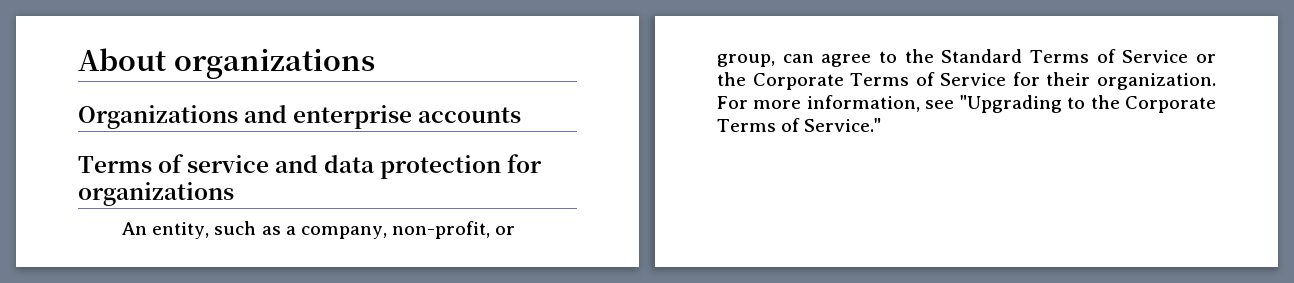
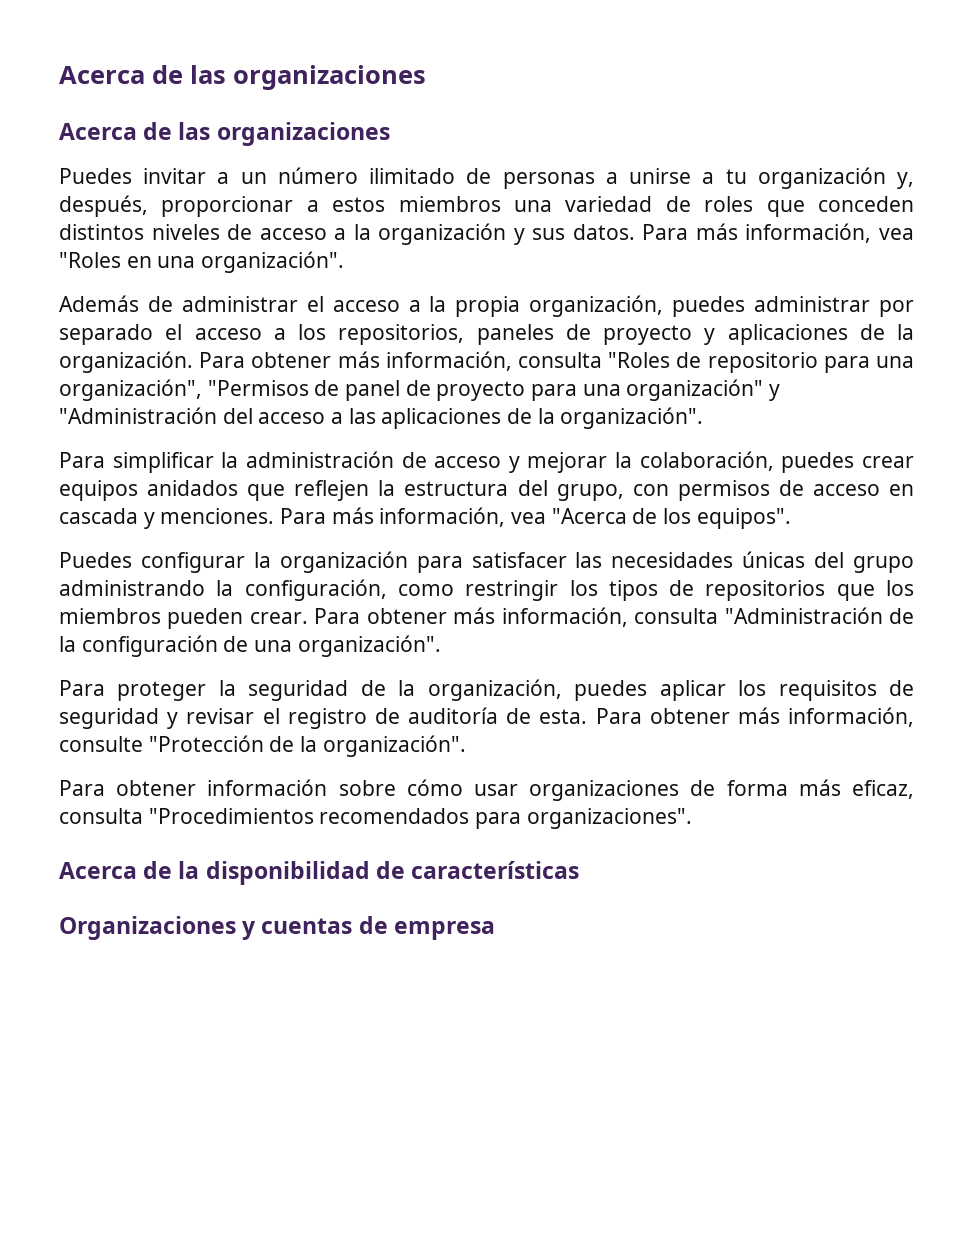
[78,48,375,79] [78,105,522,129] [78,154,543,179] [78,182,234,206] [122,221,516,239] [717,49,1216,67] [717,72,1216,90] [717,95,1216,113] [717,118,882,132] About organizations // Organizations and enterprise accounts // Terms of service and data protection for organizations // An entity, such as a company, non-profit, or group, can agree to the Standard Terms of Service or the Corporate Terms of Service for their organization. For more information, see "Upgrading to the Corporate Terms of Service." -> [59,65,426,90] [59,122,390,146] [59,167,915,189] [59,195,914,217] [59,223,915,245] [59,251,345,273] [59,295,915,317] [59,324,914,345] [59,351,915,373] [59,379,781,401] [59,407,704,429] [59,451,914,473] [59,480,915,501] [59,507,791,529] [59,551,914,573] [59,579,914,601] [59,607,915,629] [59,635,441,657] [59,679,915,701] [59,707,914,729] [59,735,466,757] [59,779,915,801] [59,808,692,829] [59,861,580,885] [59,916,495,940] Acerca de las organizaciones // Acerca de las organizaciones // Puedes invitar a un número ilimitado de personas a unirse a tu organización y, después, proporcionar a estos miembros una variedad de roles que conceden distintos niveles de acceso a la organización y sus datos. Para más información, vea "Roles en una organización". // Además de administrar el acceso a la propia organización, puedes administrar por separado el acceso a los repositorios, paneles de proyecto y aplicaciones de la organización. Para obtener más información, consulta "Roles de repositorio para una organización", "Permisos de panel de proyecto para una organización" y "Administración del acceso a las aplicaciones de la organización". // Para simplificar la administración de acceso y mejorar la colaboración, puedes crear equipos anidados que reflejen la estructura del grupo, con permisos de acceso en cascada y menciones. Para más información, vea "Acerca de los equipos". // Puedes configurar la organización para satisfacer las necesidades únicas del grupo administrando la configuración, como restringir los tipos de repositorios que los miembros pueden crear. Para obtener más información, consulta "Administración de la configuración de una organización". // Para proteger la seguridad de la organización, puedes aplicar los requisitos de seguridad y revisar el registro de auditoría de esta. Para obtener más información, consulte "Protección de la organización". // Para obtener información sobre cómo usar organizaciones de forma más eficaz, consulta "Procedimientos recomendados para organizaciones". // Acerca de la disponibilidad de características // Organizaciones y cuentas de empresa

